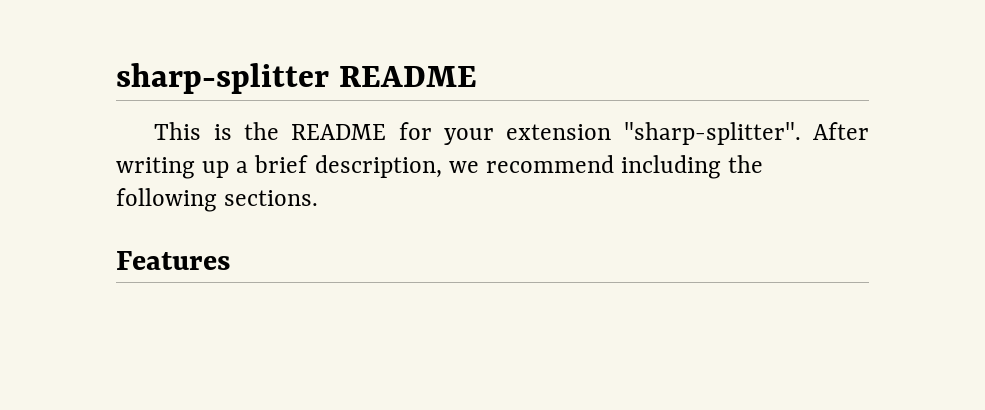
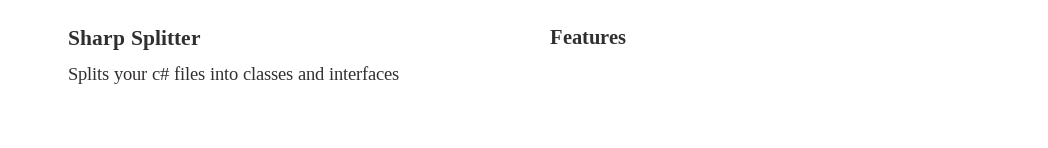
[116,63,477,94] [154,122,869,145] [116,155,764,179] [116,188,319,212] sharp-splitter README // This is the README for your extension "sharp-splitter". After writing up a brief description, we recommend including the following sections. -> [68,30,201,50] [68,66,399,84] Sharp Splitter // Splits your c# files into classes and interfaces

